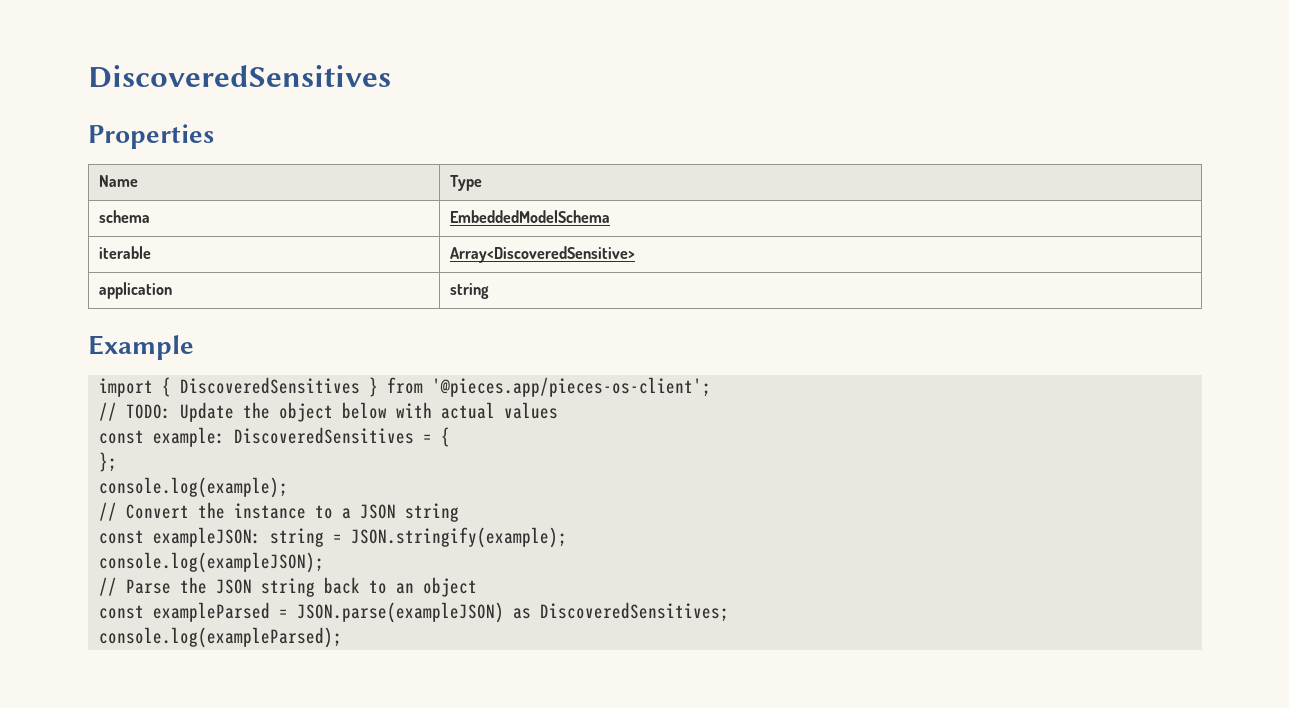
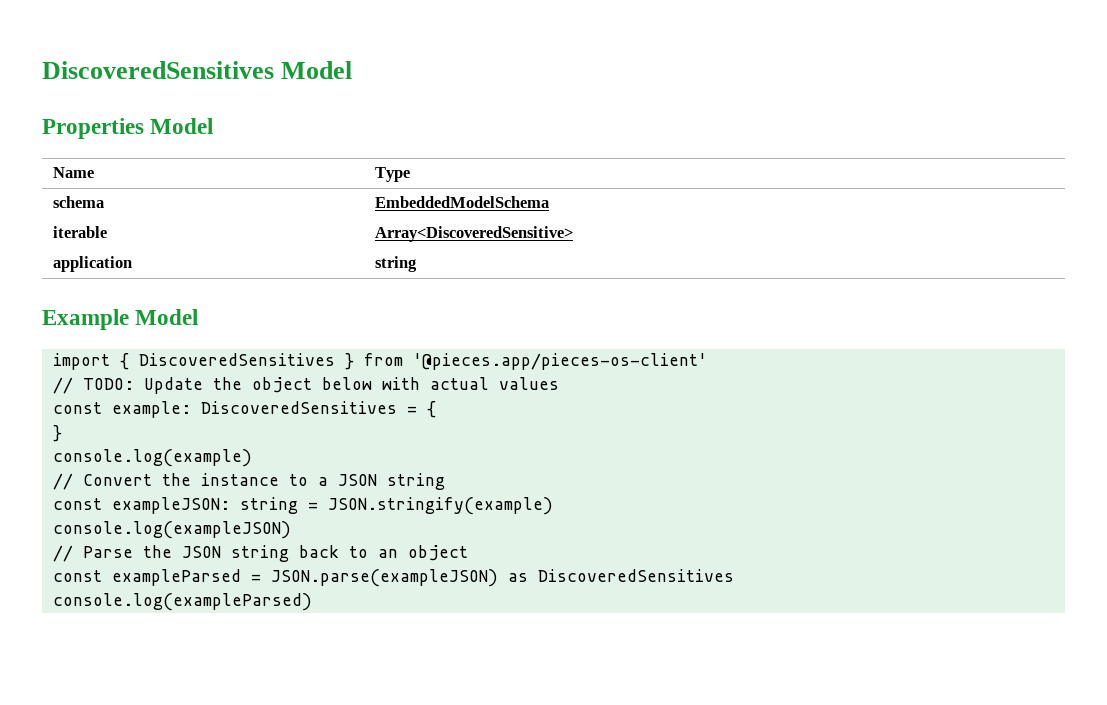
[88,65,391,88] DiscoveredSensitives -> [42,61,353,79] DiscoveredSensitives Model
(214, 136) none -> [150,118,214,134] Model
(194, 347) none -> [135,309,199,325] Model
[431,377,711,397] '@pieces.app/pieces-os-client'; -> [413,353,708,370] '@pieces.app/pieces-os-client'
[98,452,117,472] [98,477,288,498] }; // console.log(example); -> [53,425,63,442] [53,449,253,467] } // console.log(example)
[350,527,567,548] [98,552,324,573] JSON.stringify(example); // console.log(exampleJSON); -> [328,497,554,515] [53,521,292,539] JSON.stringify(example) // console.log(exampleJSON)
[539,602,729,622] [98,627,342,648] DiscoveredSensitives; // console.log(exampleParsed); -> [538,569,735,582] [53,593,313,611] DiscoveredSensitives // console.log(exampleParsed)

